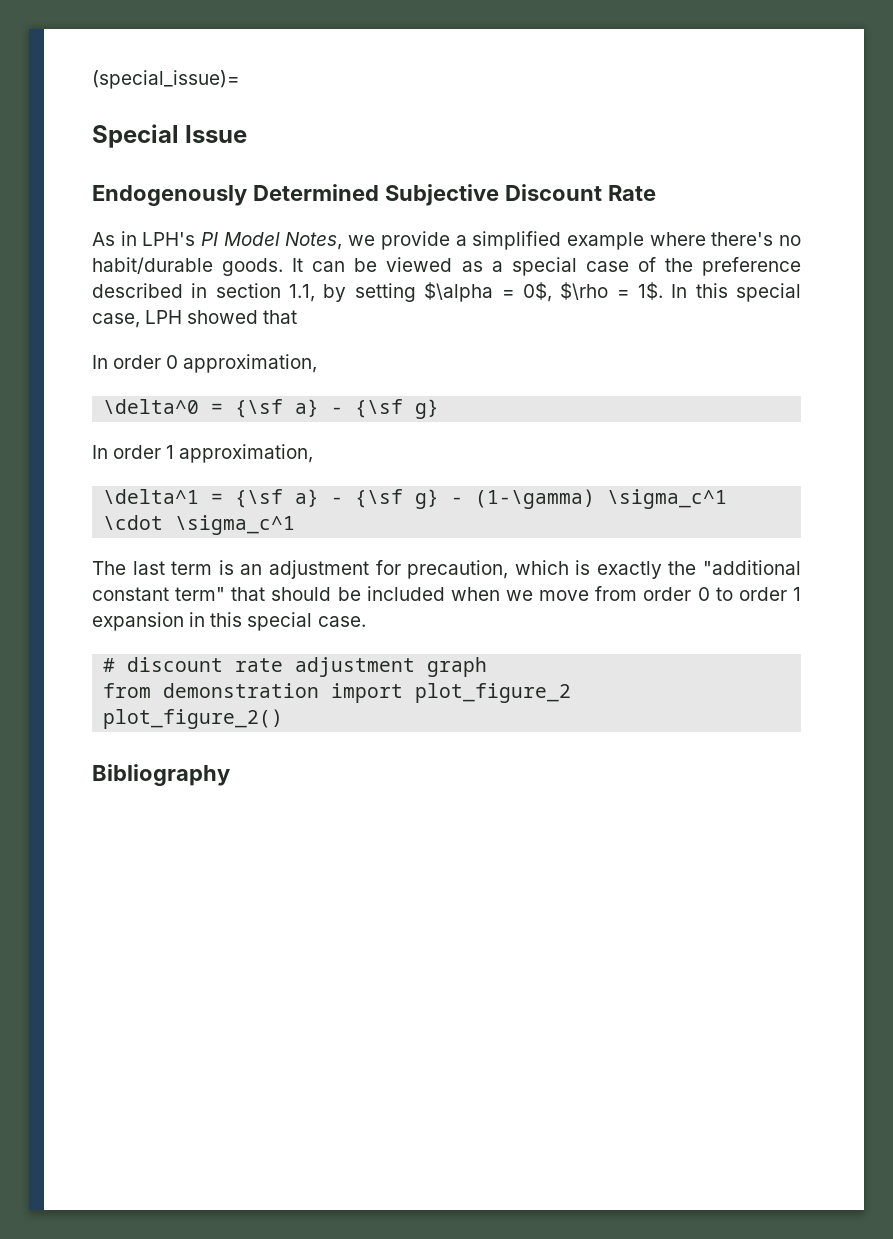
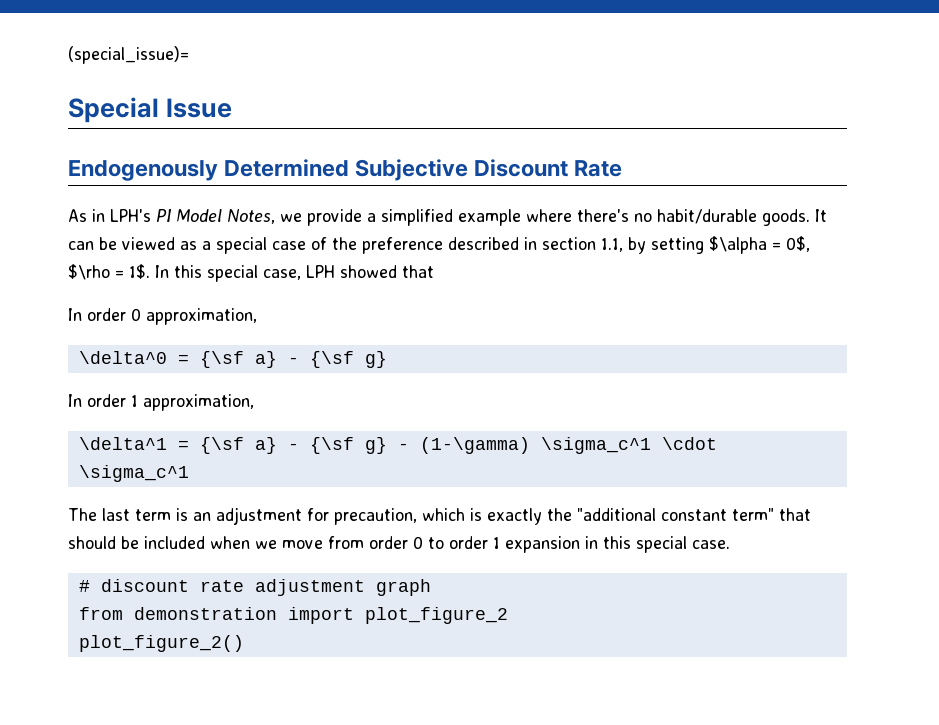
[92,764,230,786] // Bibliography -> (244, 643) none

